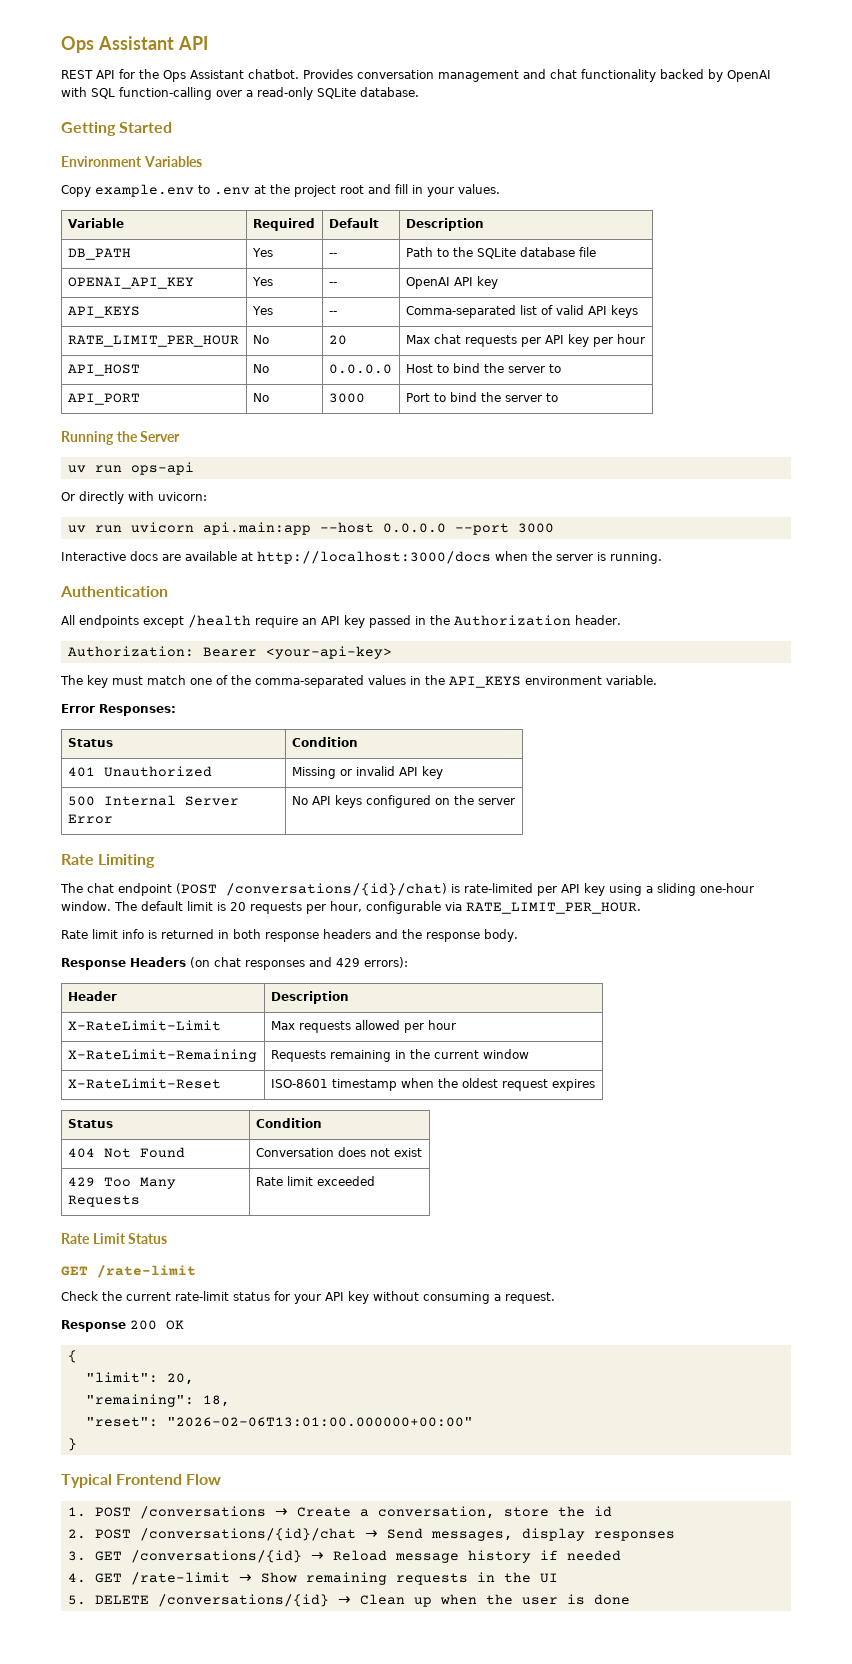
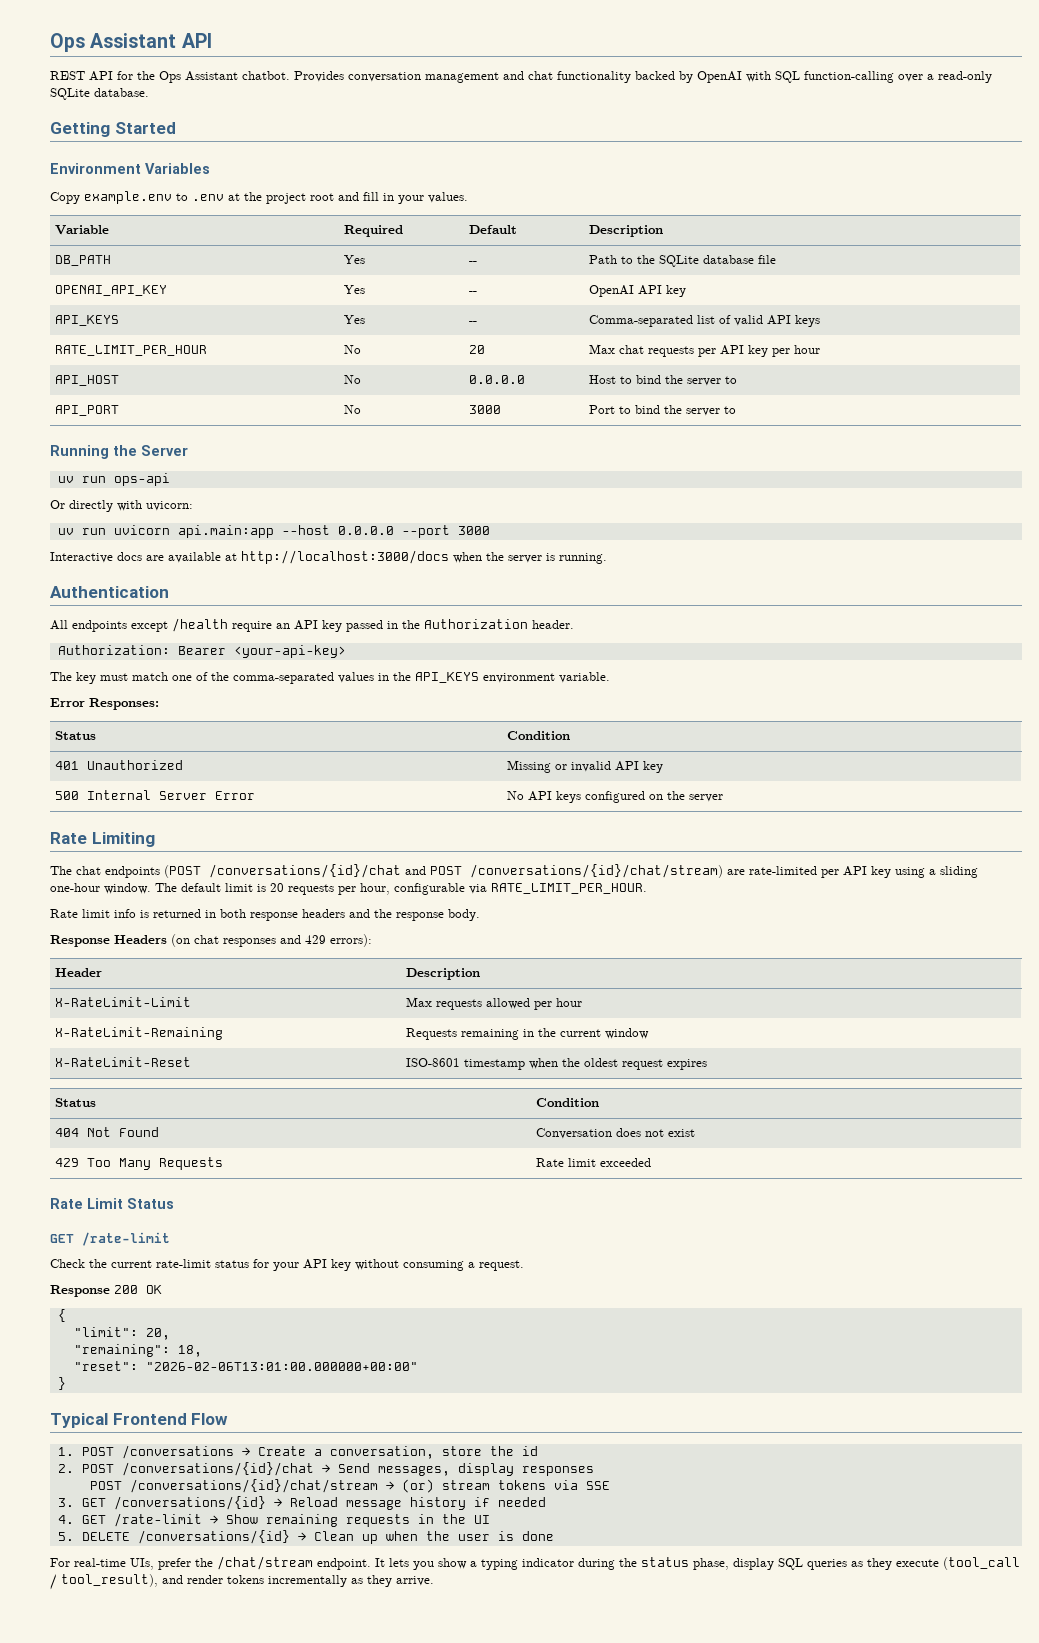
[118,883,460,896] endpoint (POST /conversations/{id}/chat) is -> [105,864,745,878] endpoints (POST /conversations/{id}/chat and POST /conversations/{id}/chat/stream) are
(675, 1536) none -> [89,1479,610,1493] // POST /conversations/{id}/chat/stream → (or) stream tokens via SSE
(630, 1599) none -> [50,1556,1020,1570] [50,1574,434,1590] // For real-time UIs, prefer the /chat/stream endpoint. It lets you show a typing indicator during the status phase, display SQL queries as they execute (tool_call / tool_result), and render tokens incrementally as they arrive.

